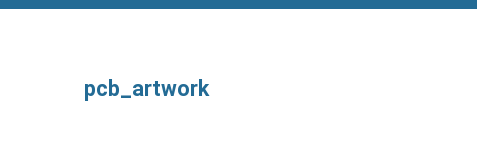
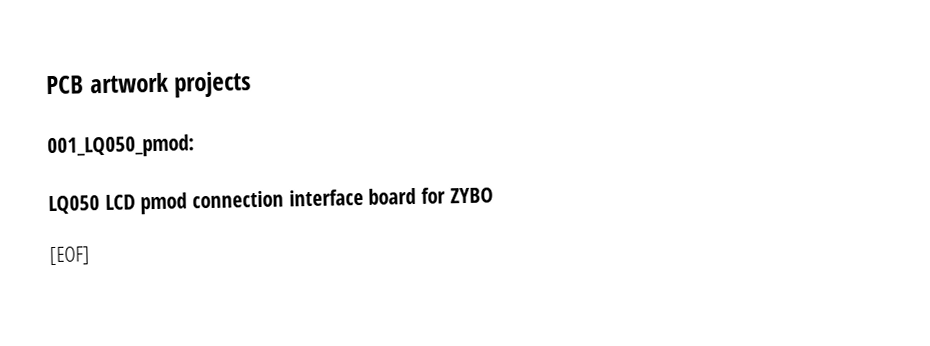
[84,79,210,101] pcb_artwork -> [46,71,252,98] [47,134,195,159] [48,187,494,215] [49,246,90,266] PCB artwork projects // 001_LQ050_pmod: // LQ050 LCD pmod connection interface board for ZYBO // [EOF]

